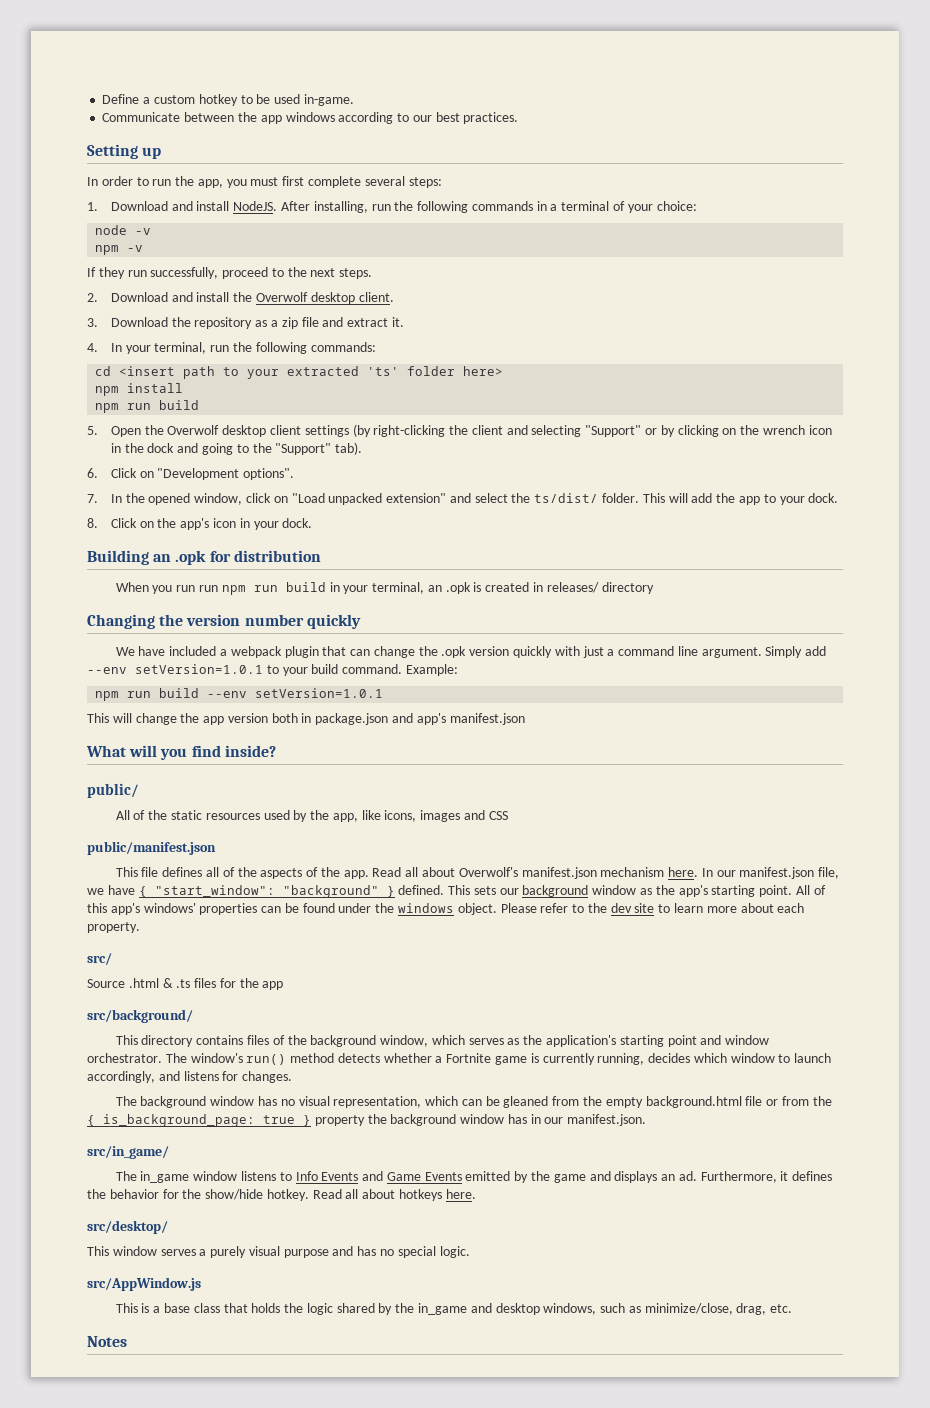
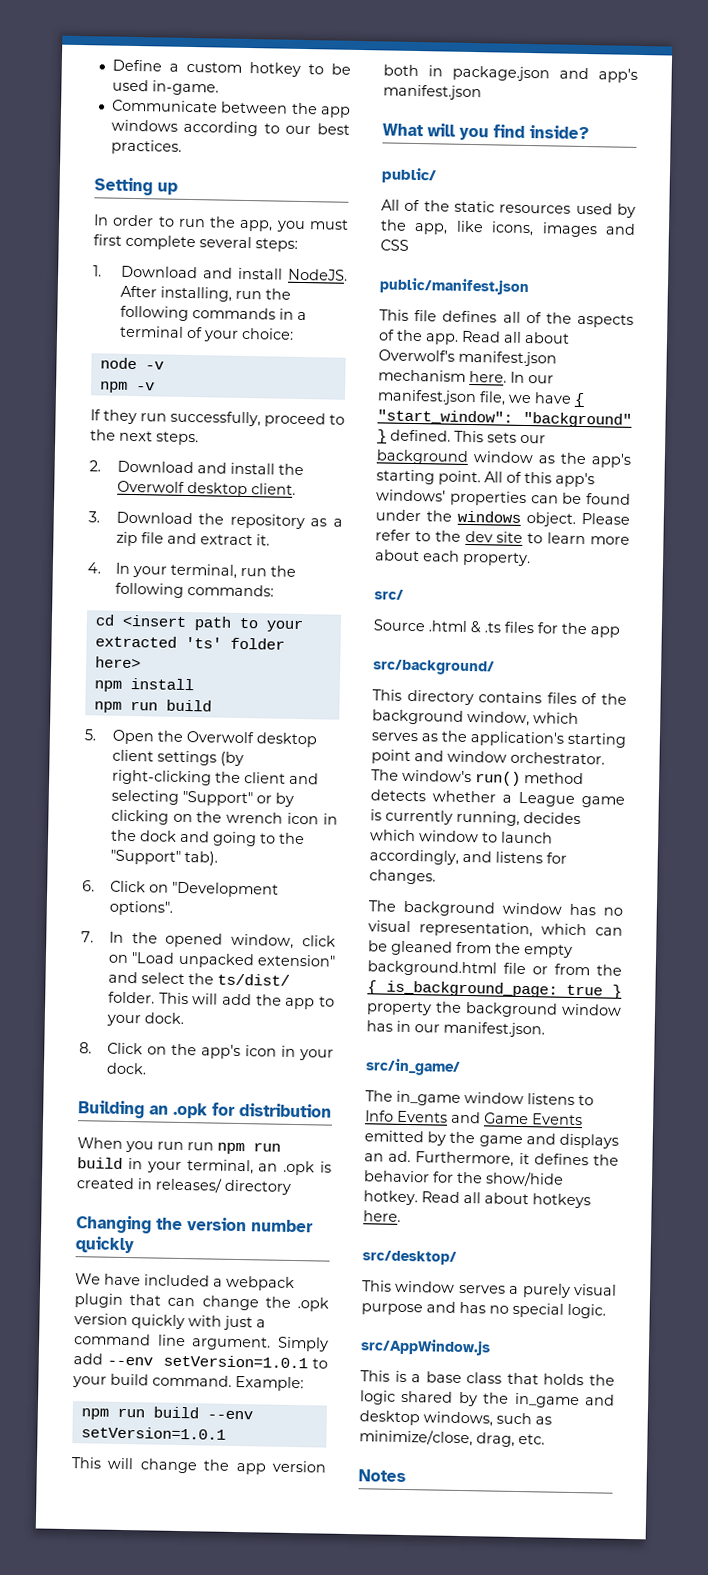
[446,1053,492,1063] Fortnite -> [518,791,575,807] League

